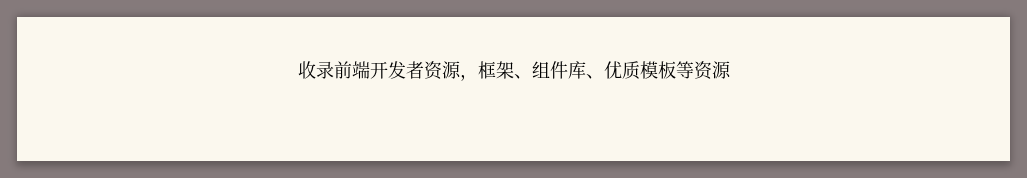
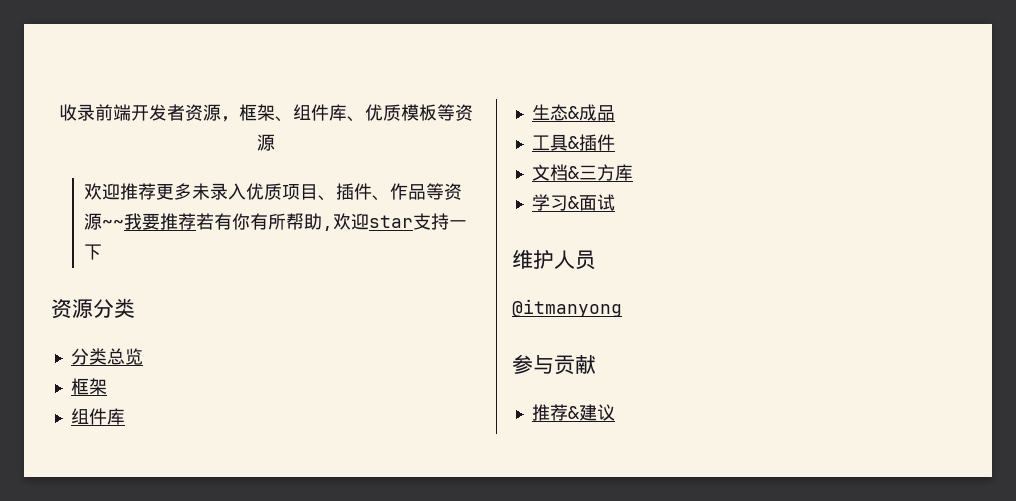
(731, 70) none -> [84,183,463,201] [84,213,468,231] [84,244,103,260] [51,298,135,319] [70,348,143,365] [70,378,107,395] [70,408,125,425] [531,104,615,121] [531,134,615,151] [531,164,633,181] [531,194,615,211] [512,249,596,270] [512,299,622,317] [512,354,596,375] [531,404,615,421] // 欢迎推荐更多未录入优质项目、插件、作品等资源~~我要推荐若有你有所帮助,欢迎star支持一下 // 资源分类 // 分类总览 // 框架 // 组件库 // 生态&成品 // 工具&插件 // 文档&三方库 // 学习&面试 // 维护人员 // @itmanyong // 参与贡献 // 推荐&建议

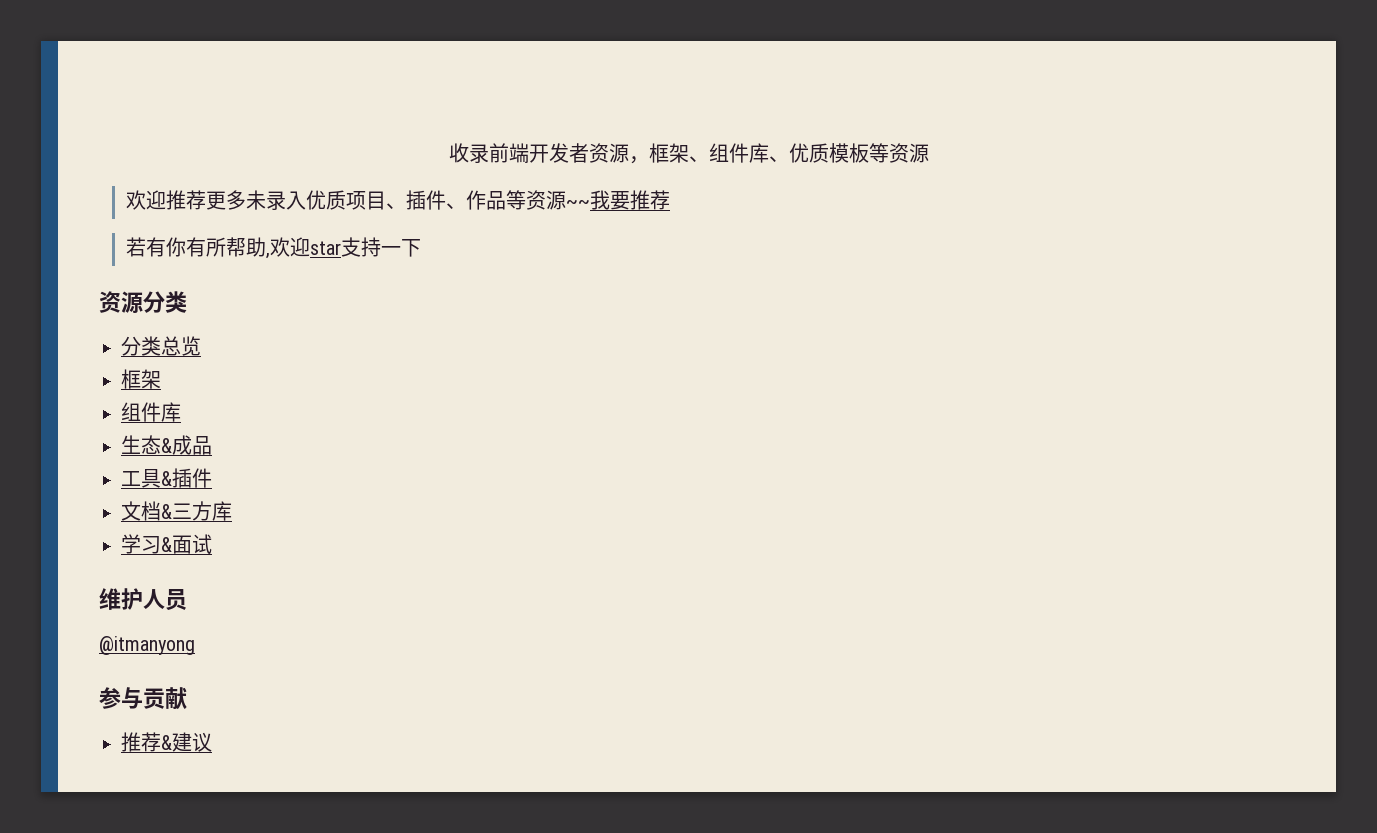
(197, 221) none -> (670, 200) //

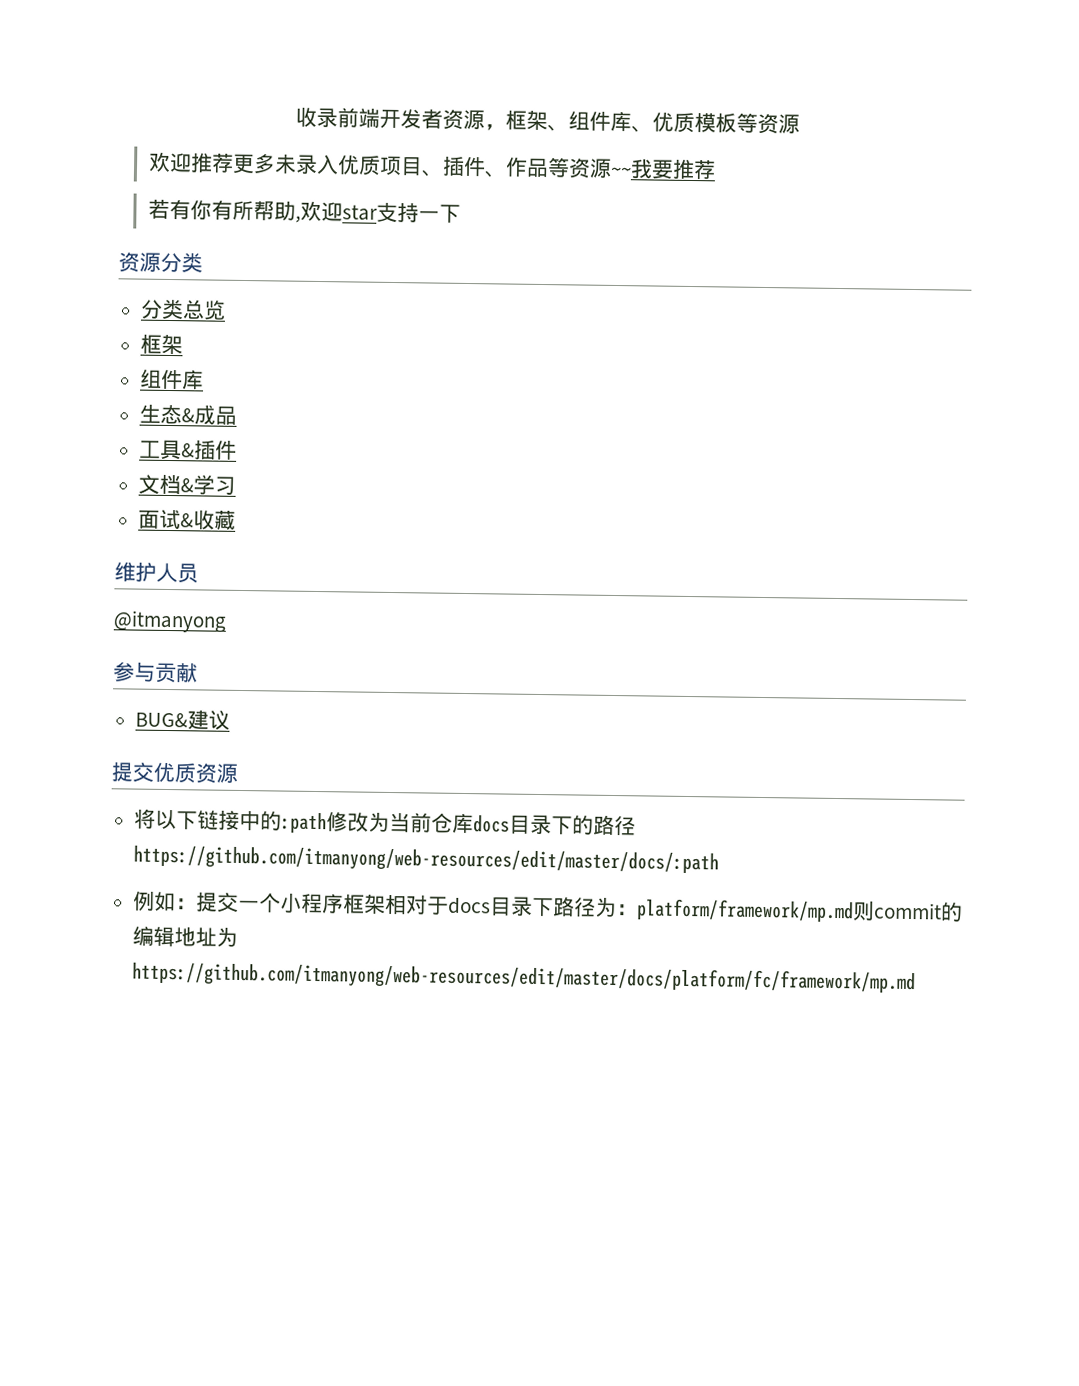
[172,501,232,521] 三方库 // -> (195, 485) none
[161,537,172,552] & -> (237, 485) //
(212, 544) none -> [180,510,237,531] &收藏
[121,732,172,752] 推荐& -> [135,712,189,728] BUG&
(212, 742) none -> [111,761,239,784] [134,808,637,836] [133,845,720,875] [133,891,964,923] [132,925,239,948] [132,961,917,995] // 提交优质资源 // 将以下链接中的:path修改为当前仓库docs目录下的路径https://github.com/itmanyong/web-resources/edit/master/docs/:path // 例如：提交一个小程序框架相对于docs目录下路径为：platform/framework/mp.md则commit的编辑地址为https://github.com/itmanyong/web-resources/edit/master/docs/platform/fc/framework/mp.md

